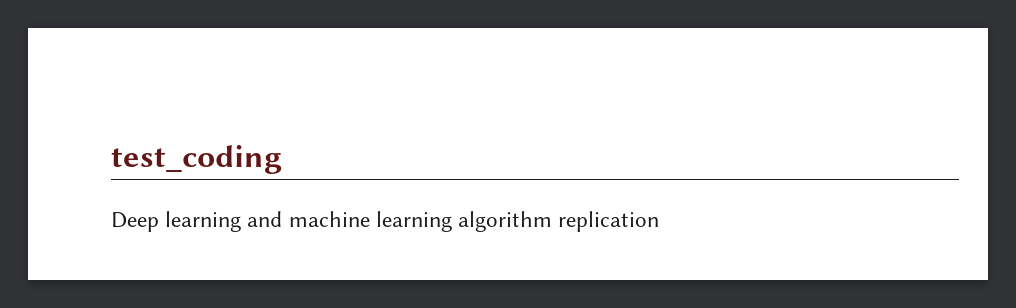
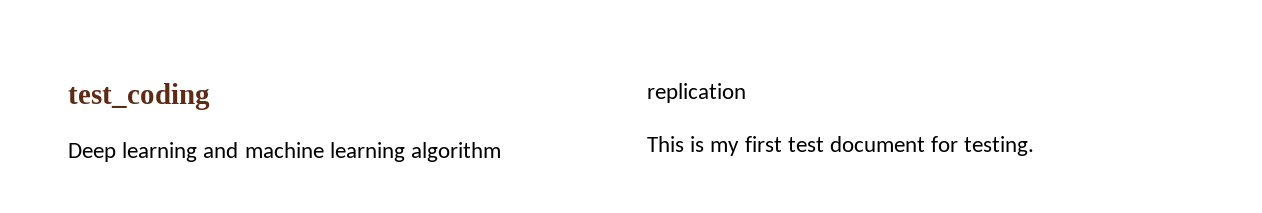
(660, 221) none -> [647,136,1035,156] // This is my first test document for testing.

